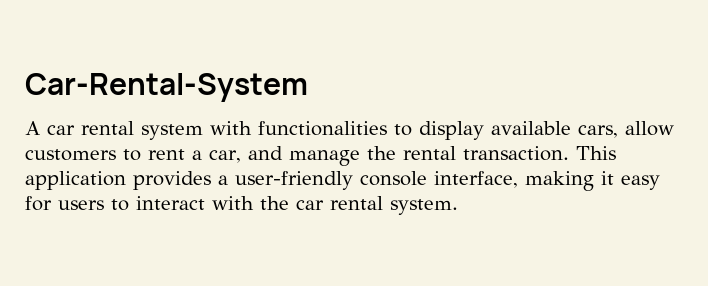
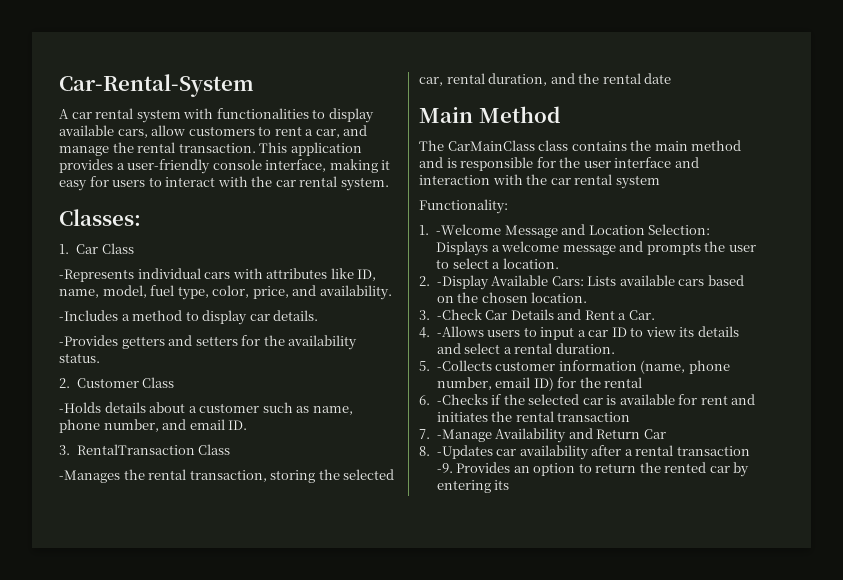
(458, 207) none -> [59,209,141,226] [59,243,134,254] [59,268,377,282] [59,285,392,300] [59,310,319,325] [59,335,358,350] [59,353,100,363] [59,377,175,388] [59,402,353,415] [59,419,248,433] [59,444,231,455] [59,469,395,483] [419,73,672,86] [419,106,560,123] [419,140,742,151] [419,157,699,171] [419,174,660,189] [419,199,508,214] [419,224,711,238] [436,241,756,256] [436,258,559,269] [419,275,744,290] [436,292,588,303] [419,309,655,320] [419,326,739,340] [436,343,615,354] [419,360,730,374] [436,377,643,391] [419,394,756,405] [436,411,631,422] [419,428,666,443] [419,445,750,460] [436,462,750,477] [436,480,510,493] // Classes: // 1. Car Class // -Represents individual cars with attributes like ID, name, model, fuel type, color, price, and availability. // -Includes a method to display car details. // -Provides getters and setters for the availability status. // 2. Customer Class // -Holds details about a customer such as name, phone number, and email ID. // 3. RentalTransaction Class // -Manages the rental transaction, storing the selected car, rental duration, and the rental date // Main Method // The CarMainClass class contains the main method and is responsible for the user interface and interaction with the car rental system // Functionality: // 1. -Welcome Message and Location Selection: Displays a welcome message and prompts the user to select a location. // 2. -Display Available Cars: Lists available cars based on the chosen location. // 3. -Check Car Details and Rent a Car. // 4. -Allows users to input a car ID to view its details and select a rental duration. // 5. -Collects customer information (name, phone number, email ID) for the rental // 6. -Checks if the selected car is available for rent and initiates the rental transaction // 7. -Manage Availability and Return Car // 8. -Updates car availability after a rental transaction -9. Provides an option to return the rented car by entering its

